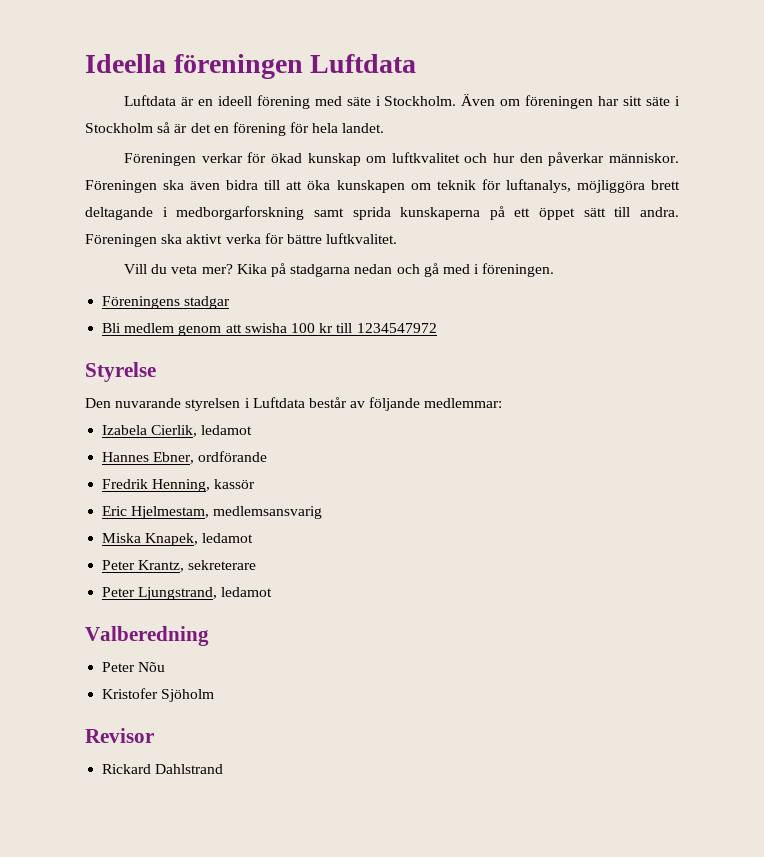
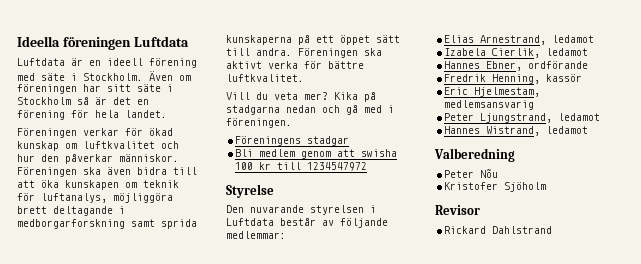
(503, 403) none -> [444,35,595,45] // Elias Arnestrand, ledamot
[102,533,254,546] [102,560,257,572] [102,587,218,600] Miska Knapek, ledamot // Peter Krantz, sekreterare // Peter Ljungstrand, -> [444,113,601,123] [444,126,541,136] Peter Ljungstrand, ledamot // Hannes Wistrand,

